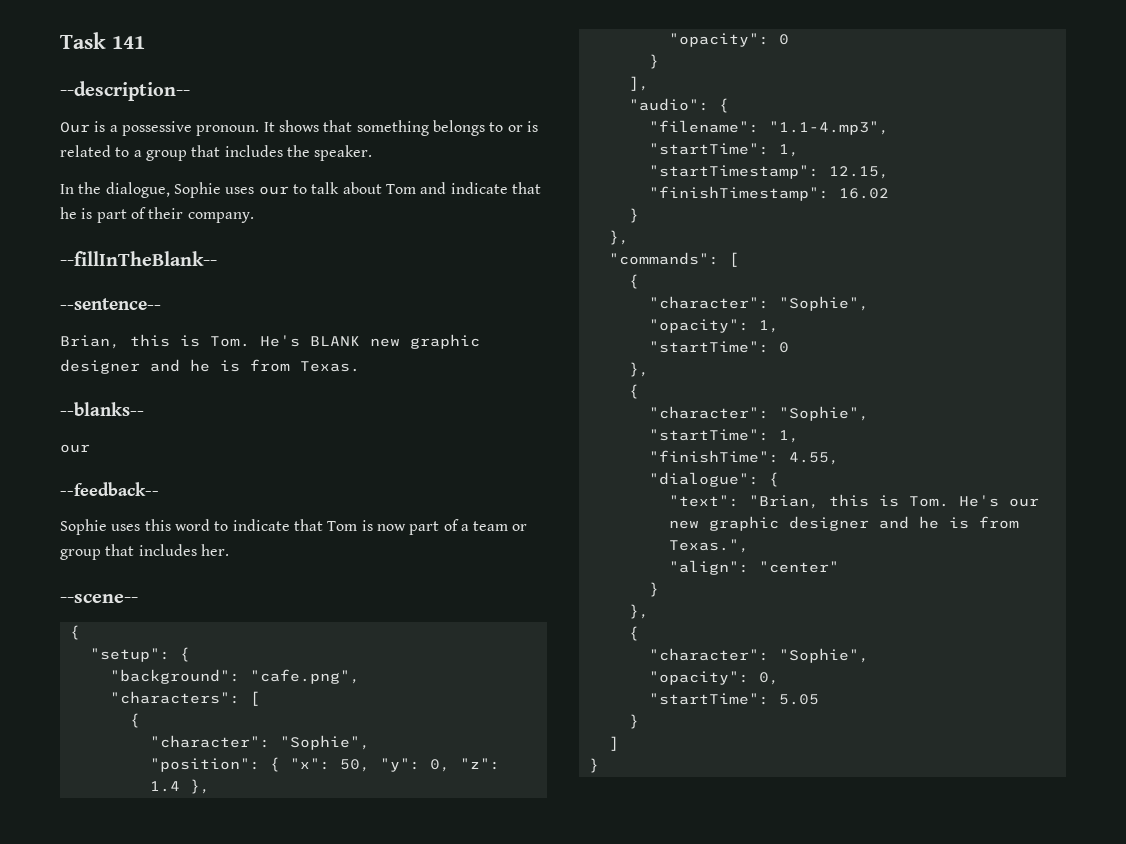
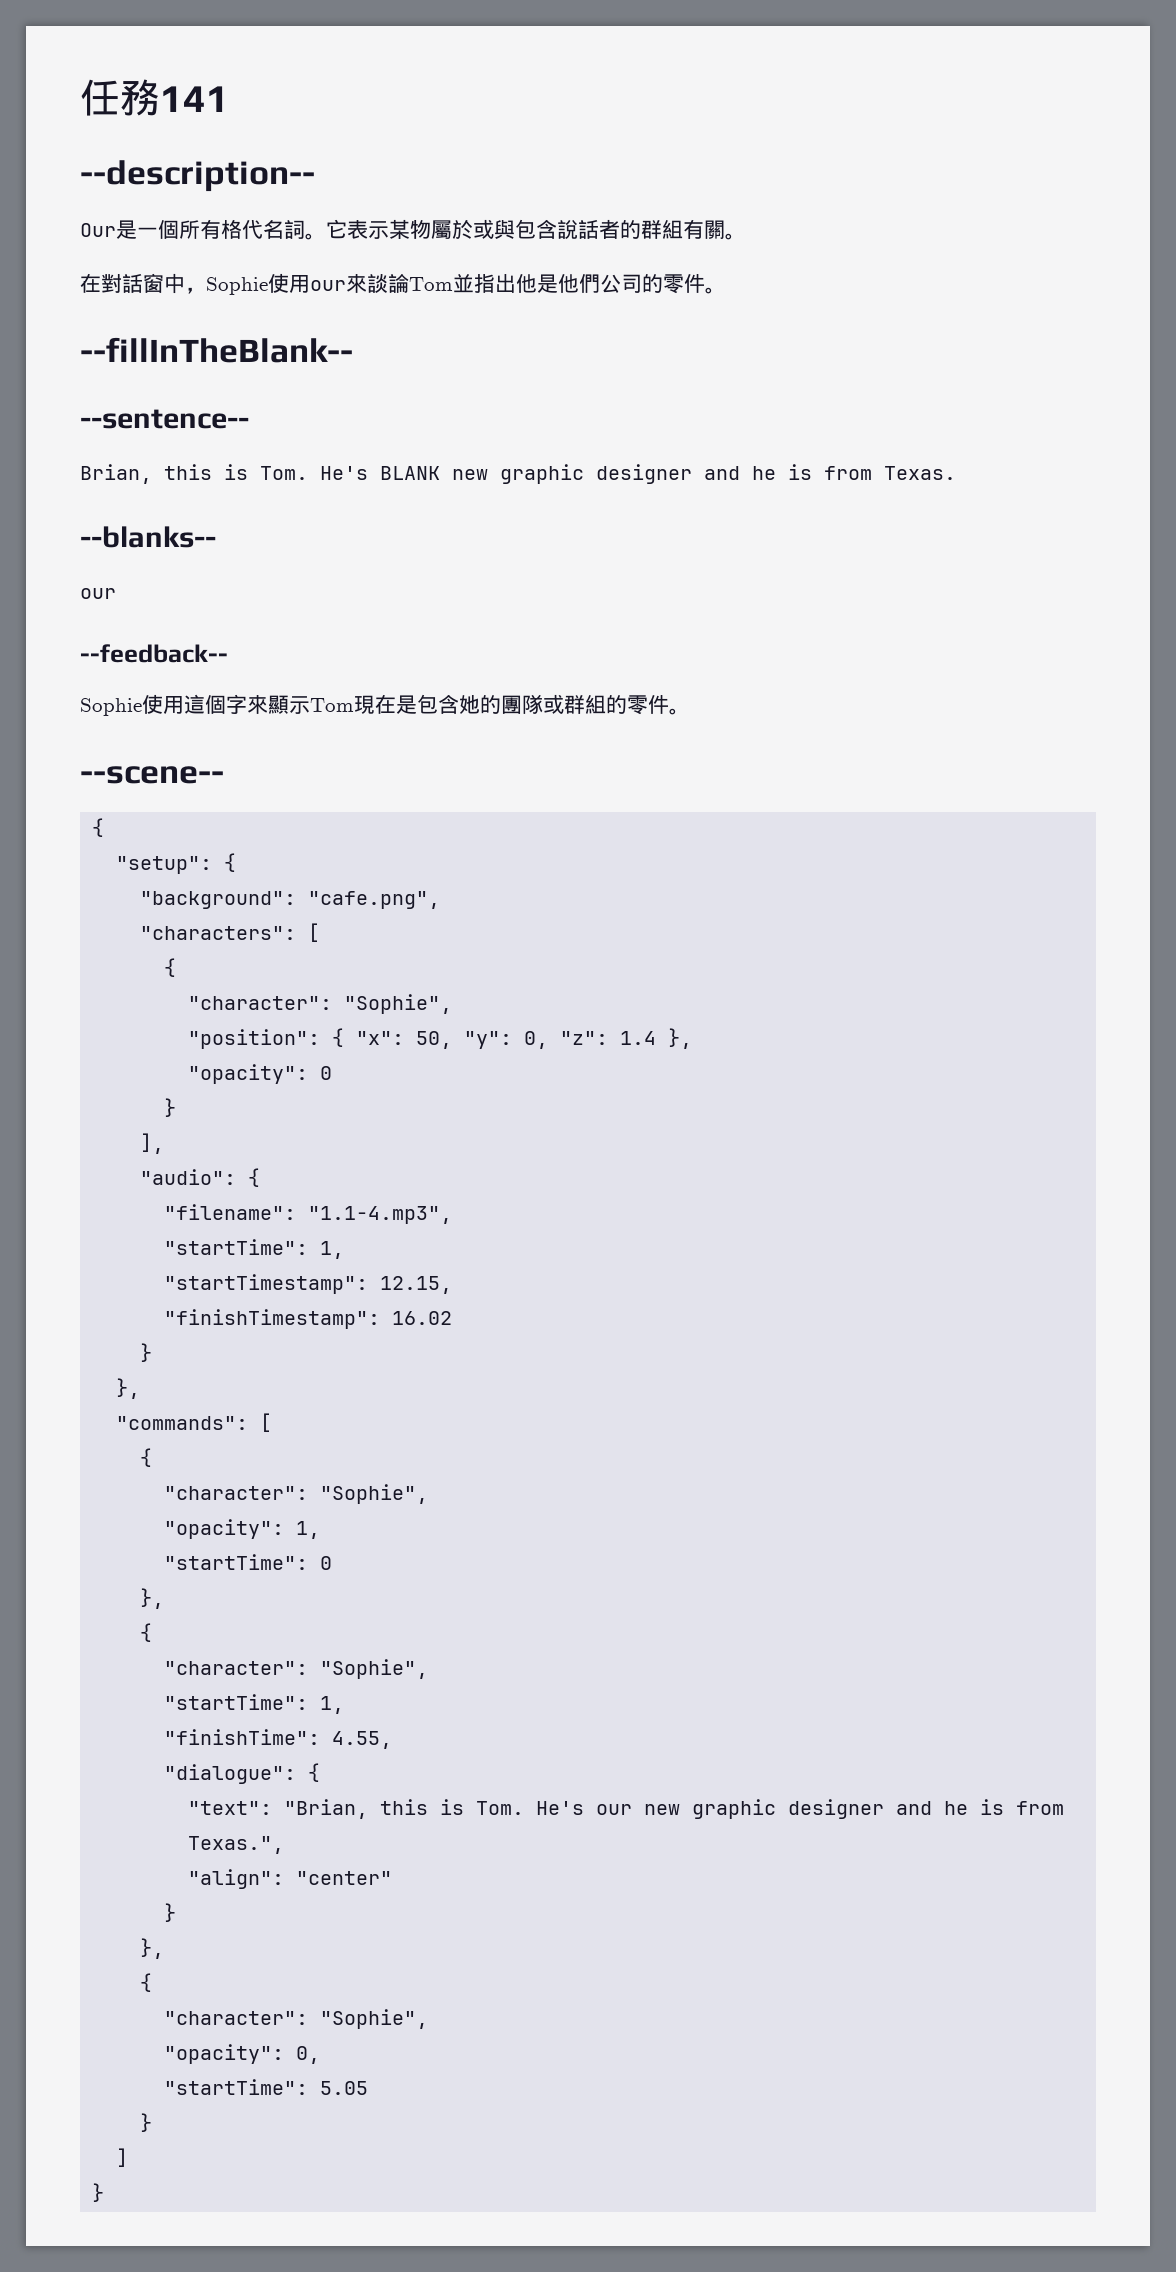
[60,32,106,49] Task -> [80,79,160,116] 任務
[94,120,538,136] [60,145,373,161] [60,182,541,198] [60,207,254,223] is a possessive pronoun. It shows that something belongs to or is related to a group that includes the speaker. // In the dialogue, Sophie uses our to talk about Tom and indicate that he is part of their company. -> [116,219,746,240] [80,273,726,295] 是一個所有格代名詞。它表示某物屬於或與包含說話者的群組有關。 // 在對話窗中，Sophie使用our來談論Tom並指出他是他們公司的零件。
[111,519,528,535] [60,544,229,560] uses this word to indicate that Tom is now part of a team or group that includes her. -> [142,694,690,715] 使用這個字來顯示Tom現在是包含她的團隊或群組的零件。

